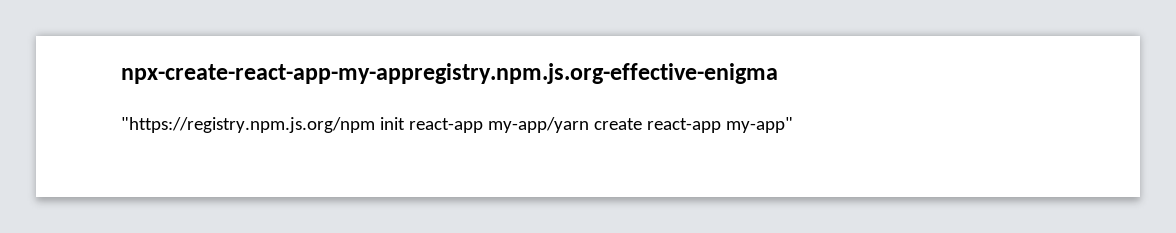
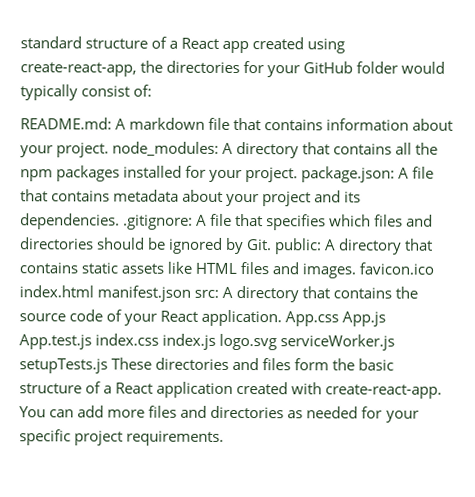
[121,63,778,84] [121,117,793,133] npx-create-react-app-my-appregistry.npm.js.org-effective-enigma // "https://registry.npm.js.org/npm init react-app my-app/yarn create react-app my-app" -> [20,36,346,54] [20,60,446,78] [20,84,153,101] [20,117,454,131] [20,141,439,159] [20,165,435,183] [20,189,362,207] [20,213,434,231] [19,237,434,255] [19,261,435,279] [19,285,419,303] [19,309,387,327] [19,333,396,351] [19,357,395,374] [19,381,443,399] [19,405,419,423] [19,429,225,446] standard structure of a React app created using create-react-app, the directories for your GitHub folder would typically consist of: // README.md: A markdown file that contains information about your project. node_modules: A directory that contains all the npm packages installed for your project. package.json: A file that contains metadata about your project and its dependencies. .gitignore: A file that specifies which files and directories should be ignored by Git. public: A directory that contains static assets like HTML files and images. favicon.ico index.html manifest.json src: A directory that contains the source code of your React application. App.css App.js App.test.js index.css index.js logo.svg serviceWorker.js setupTests.js These directories and files form the basic structure of a React application created with create-react-app. You can add more files and directories as needed for your specific project requirements.

